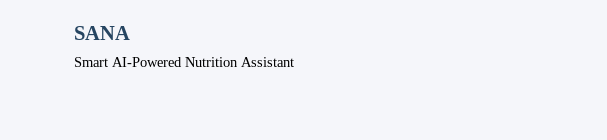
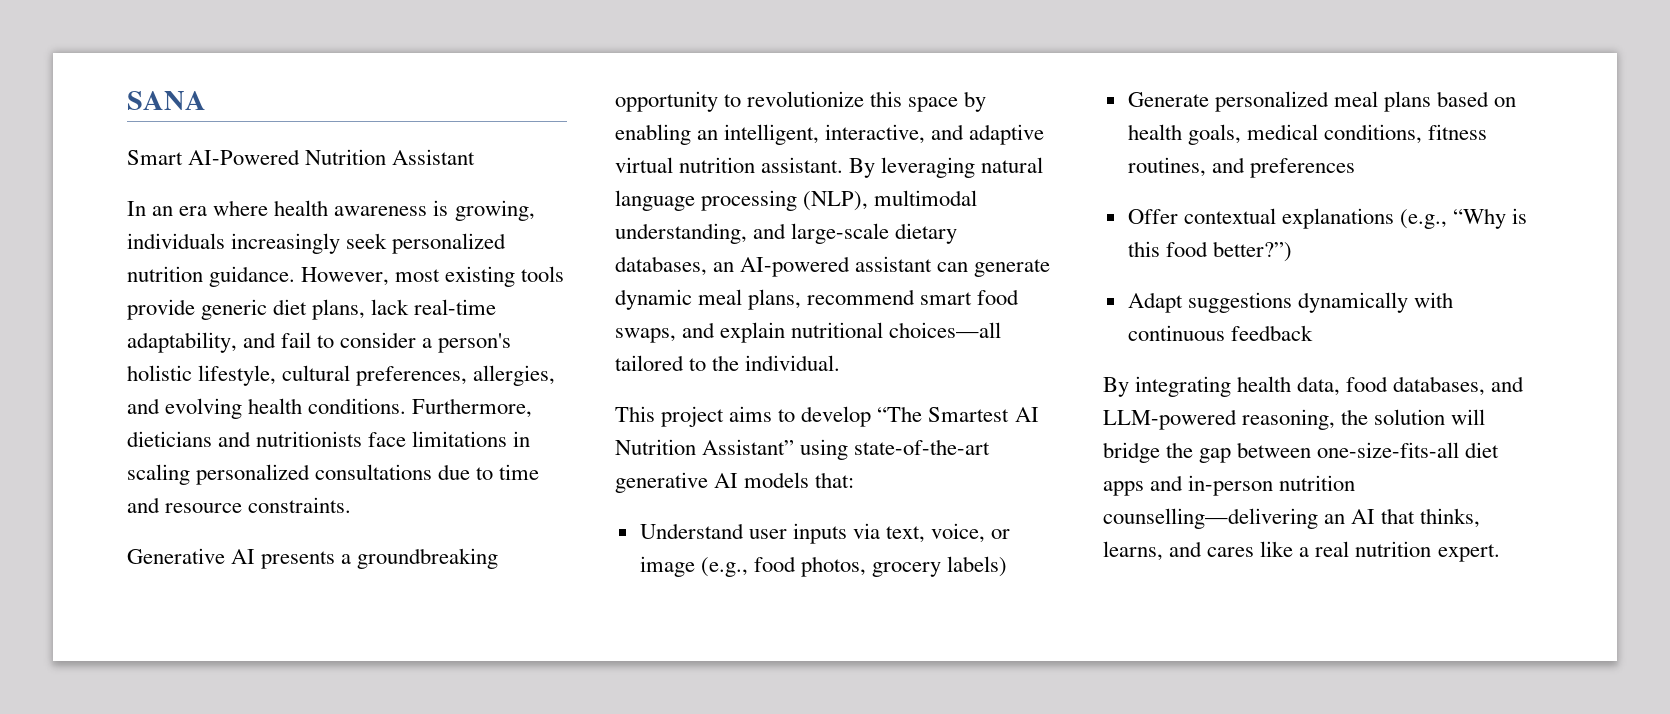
(294, 62) none -> [127,200,535,221] [127,233,507,254] [127,266,565,287] [127,299,497,320] [127,332,512,353] [127,365,556,386] [127,398,533,419] [127,431,531,447] [127,464,540,485] [127,497,352,513] [127,548,499,569] [615,91,987,112] [615,124,1045,145] [615,157,1044,178] [615,190,978,211] [615,223,958,244] [615,256,1051,277] [615,289,1020,310] [615,322,1002,343] [615,355,841,371] [615,406,1039,427] [615,439,991,460] [615,472,855,493] [639,523,1011,544] [639,556,1008,577] [1127,91,1517,112] [1127,124,1488,145] [1127,157,1355,178] [1127,208,1528,229] [1127,241,1292,262] [1127,292,1453,313] [1127,325,1313,341] [1103,376,1525,397] [1103,409,1486,430] [1103,442,1500,463] [1103,475,1356,496] [1103,508,1481,529] [1103,541,1500,562] // In an era where health awareness is growing, individuals increasingly seek personalized nutrition guidance. However, most existing tools provide generic diet plans, lack real-time adaptability, and fail to consider a person's holistic lifestyle, cultural preferences, allergies, and evolving health conditions. Furthermore, dieticians and nutritionists face limitations in scaling personalized consultations due to time and resource constraints. // Generative AI presents a groundbreaking opportunity to revolutionize this space by enabling an intelligent, interactive, and adaptive virtual nutrition assistant. By leveraging natural language processing (NLP), multimodal understanding, and large-scale dietary databases, an AI-powered assistant can generate dynamic meal plans, recommend smart food swaps, and explain nutritional choices—all tailored to the individual. // This project aims to develop “The Smartest AI Nutrition Assistant” using state-of-the-art generative AI models that: // Understand user inputs via text, voice, or image (e.g., food photos, grocery labels) // Generate personalized meal plans based on health goals, medical conditions, fitness routines, and preferences // Offer contextual explanations (e.g., “Why is this food better?”) // Adapt suggestions dynamically with continuous feedback // By integrating health data, food databases, and LLM-powered reasoning, the solution will bridge the gap between one-size-fits-all diet apps and in-person nutrition counselling—delivering an AI that thinks, learns, and cares like a real nutrition expert.

